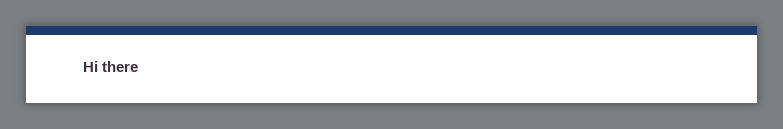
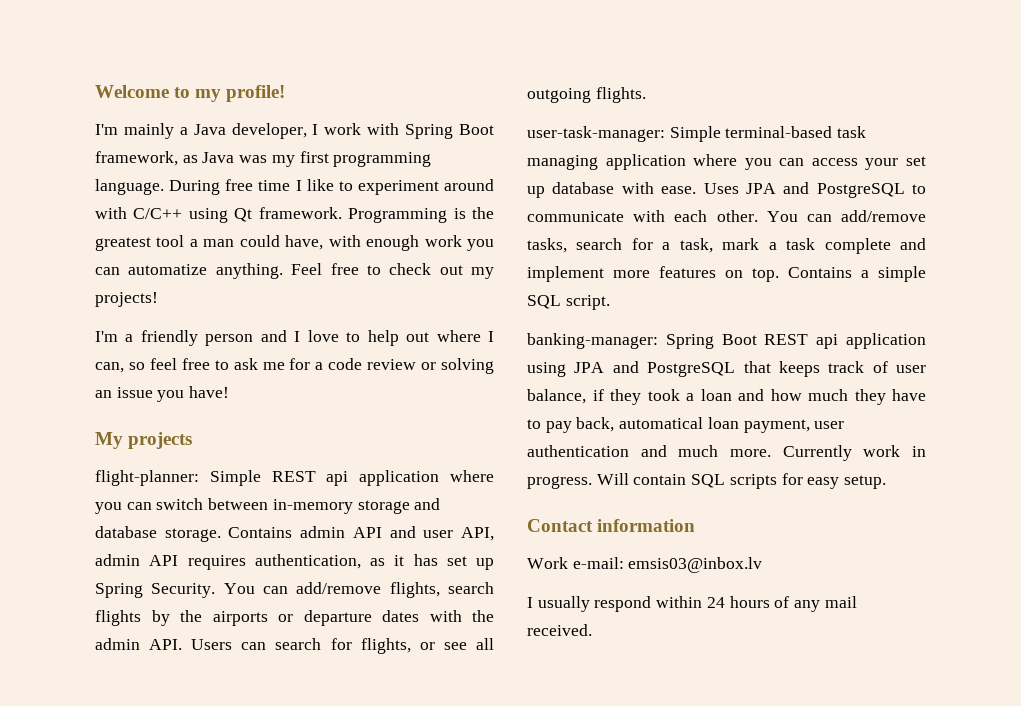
[83,61,139,72] Hi there -> [95,85,286,102] [95,123,495,139] [95,151,432,167] [95,179,494,195] [95,207,495,223] [95,235,494,251] [95,263,494,279] [95,292,158,307] [95,330,494,346] [95,358,494,374] [95,386,230,402] [95,432,193,449] [95,470,495,486] [95,498,441,514] [95,526,495,542] [95,554,494,570] [95,582,494,598] [95,610,494,626] [95,638,494,654] [527,87,646,103] [527,126,867,142] [527,154,926,170] [527,182,926,198] [527,210,926,222] [527,238,926,254] [527,266,926,282] [527,295,610,310] [527,333,926,349] [527,361,926,377] [527,389,926,405] [527,417,845,433] [527,445,926,461] [527,473,887,489] [527,519,696,532] [527,557,763,573] [527,596,857,612] [527,624,592,636] Welcome to my profile! // I'm mainly a Java developer, I work with Spring Boot framework, as Java was my first programming language. During free time I like to experiment around with C/C++ using Qt framework. Programming is the greatest tool a man could have, with enough work you can automatize anything. Feel free to check out my projects! // I'm a friendly person and I love to help out where I can, so feel free to ask me for a code review or solving an issue you have! // My projects // flight-planner: Simple REST api application where you can switch between in-memory storage and database storage. Contains admin API and user API, admin API requires authentication, as it has set up Spring Security. You can add/remove flights, search flights by the airports or departure dates with the admin API. Users can search for flights, or see all outgoing flights. // user-task-manager: Simple terminal-based task managing application where you can access your set up database with ease. Uses JPA and PostgreSQL to communicate with each other. You can add/remove tasks, search for a task, mark a task complete and implement more features on top. Contains a simple SQL script. // banking-manager: Spring Boot REST api application using JPA and PostgreSQL that keeps track of user balance, if they took a loan and how much they have to pay back, automatical loan payment, user authentication and much more. Currently work in progress. Will contain SQL scripts for easy setup. // Contact information // Work e-mail: emsis03@inbox.lv // I usually respond within 24 hours of any mail received.

